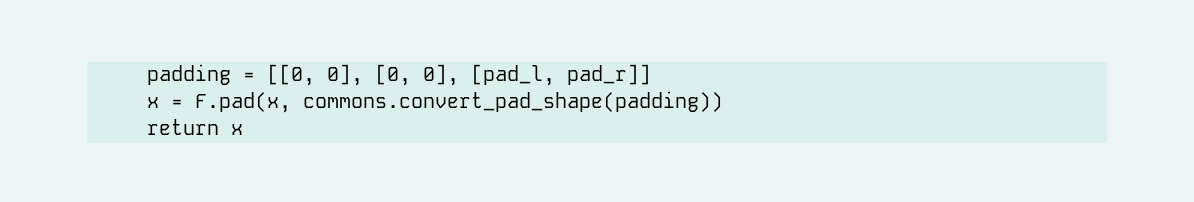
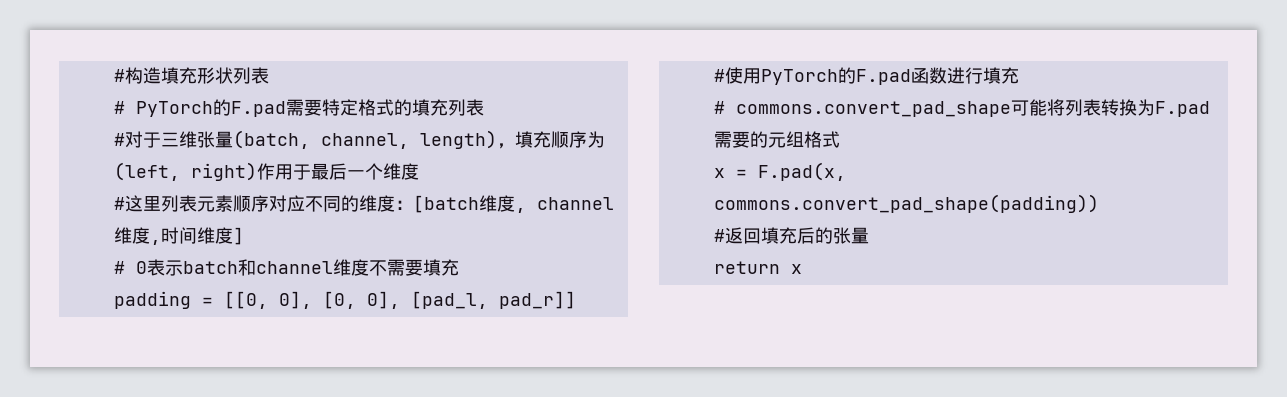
(146, 74) none -> [113,67,269,84] [113,99,484,117] [113,130,605,149] [113,162,419,181] [113,195,614,213] [113,227,244,245] [113,259,459,276] #构造填充形状列表 // # PyTorch的F.pad需要特定格式的填充列表 // #对于三维张量(batch, channel, length)，填充顺序为(left, right)作用于最后一个维度 // #这里列表元素顺序对应不同的维度：[batch维度, channel维度,时间维度] // # 0表示batch和channel维度不需要填充 //
(651, 74) none -> [713,67,1019,85] [713,99,1210,117] [713,131,840,148] // #使用PyTorch的F.pad函数进行填充 // # commons.convert_pad_shape可能将列表转换为F.pad需要的元组格式
(723, 101) none -> [713,227,869,244] // #返回填充后的张量

